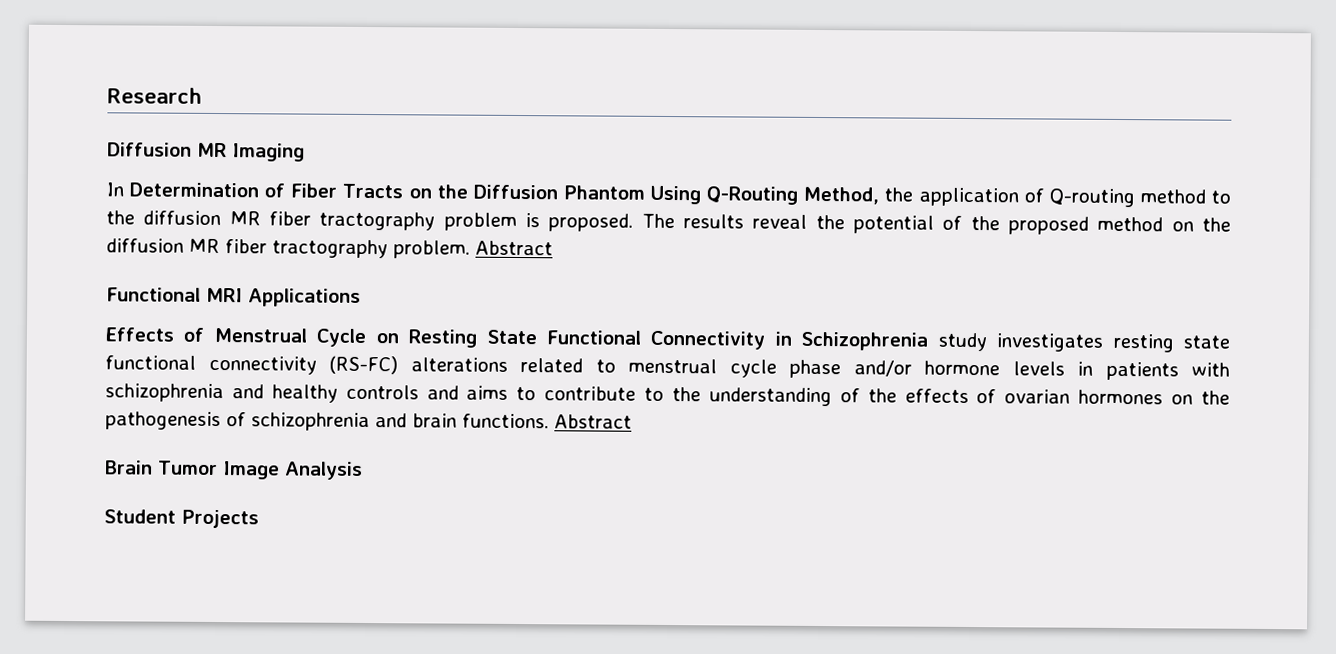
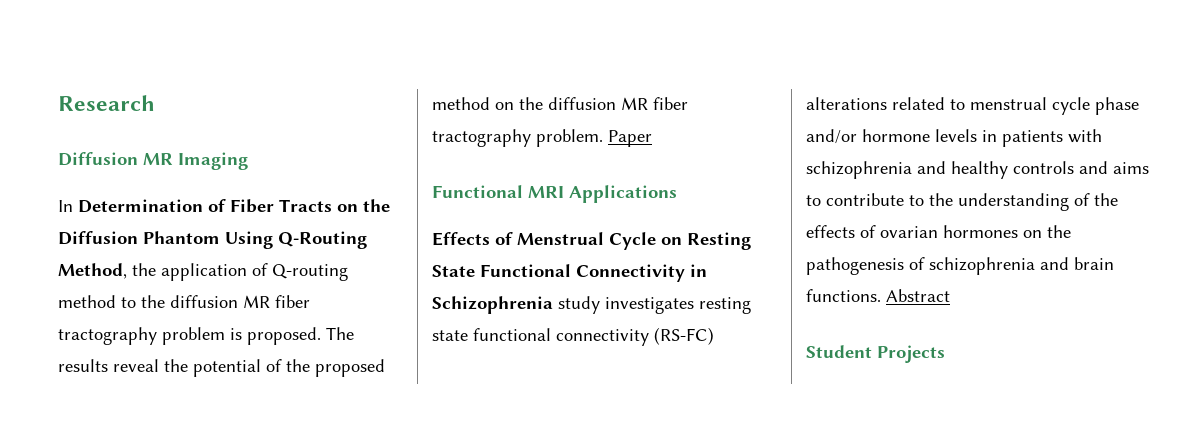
[475,240,553,256] Abstract -> [608,130,652,147] Paper
[105,460,363,480] // Brain Tumor Image Analysis -> (950, 295) none

